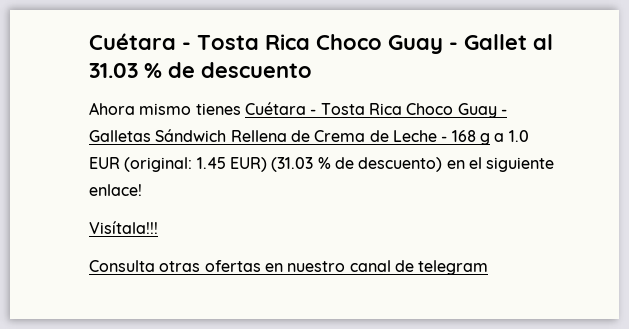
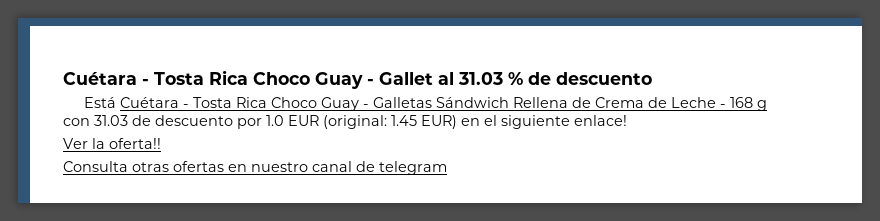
[89,102,241,115] Ahora mismo tienes -> [83,97,116,108] Está
[494,133,505,142] a -> [63,115,262,129] con 31.03 de descuento por
[271,157,443,172] (31.03 % de descuento) -> (457, 122) none
[89,221,158,234] Visítala!!! -> [63,138,161,149] Ver la oferta!!

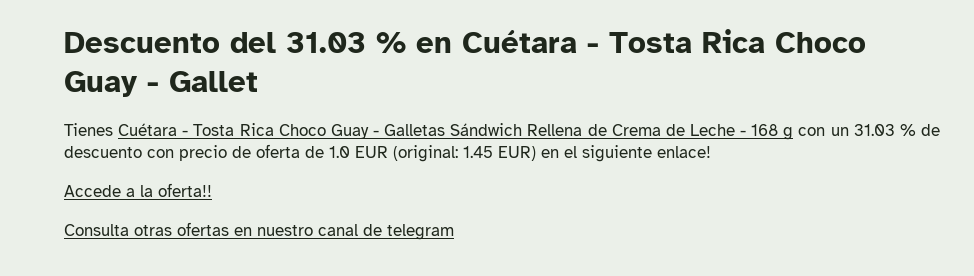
(63, 78) none -> [64,32,452,53] Descuento del 31.03 % en
[438,72,652,85] [83,97,116,108] al 31.03 % de descuento // Está -> [64,123,113,136] // Tienes
[94,115,262,129] 31.03 de descuento por -> [830,124,940,136] [64,144,324,161] un 31.03 % de descuento con precio de oferta de
[63,138,88,149] Ver -> [64,185,135,197] Accede a

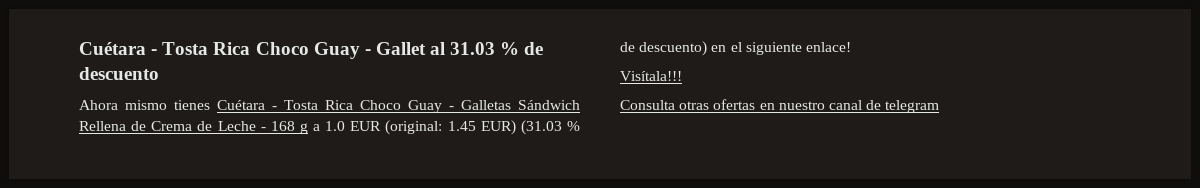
[64,32,452,53] Descuento del 31.03 % en -> (79, 48) none
[64,123,113,136] // Tienes -> [430,42,544,55] [79,67,159,80] [79,100,210,110] al 31.03 % de descuento // Ahora mismo tienes
[798,124,940,136] [64,144,324,161] con un 31.03 % de descuento con precio de oferta de -> [313,124,321,131] a
(536, 153) none -> [520,120,580,135] [620,41,708,56] (31.03 % de descuento)
[64,183,212,197] Accede a la oferta!! -> [620,71,682,81] Visítala!!!

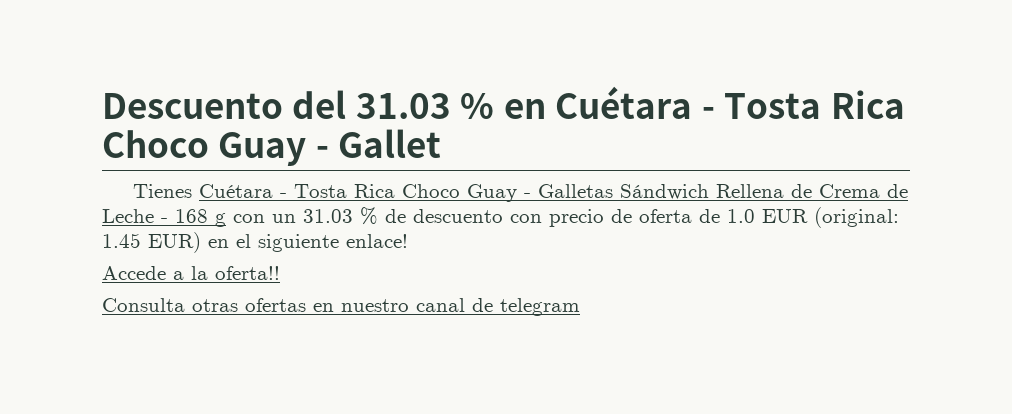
(79, 48) none -> [102,90,546,119] Descuento del 31.03 % en
[430,42,544,55] [79,67,159,80] [79,100,210,110] al 31.03 % de descuento // Ahora mismo tienes -> [133,184,193,198] // Tienes
[313,124,321,131] a -> [233,207,720,227] con un 31.03 % de descuento con precio de oferta de
[520,120,580,135] [620,41,708,56] (31.03 % de descuento) -> (201, 242) none
[620,71,682,81] Visítala!!! -> [102,266,280,280] Accede a la oferta!!

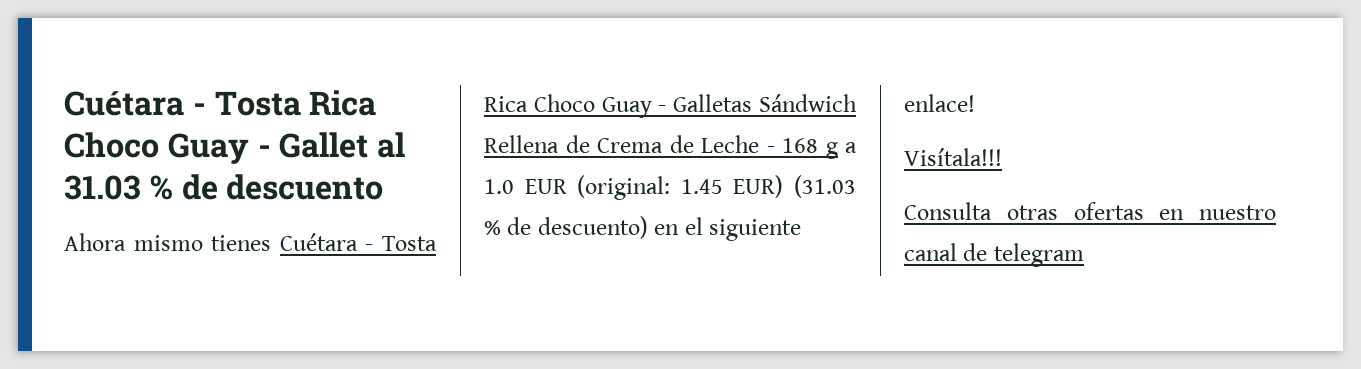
[102,90,546,119] Descuento del 31.03 % en -> (64, 103) none
[133,184,193,198] // Tienes -> [377,132,406,158] [64,174,384,200] [64,233,272,251] al 31.03 % de descuento // Ahora mismo tienes
[233,207,720,227] con un 31.03 % de descuento con precio de oferta de -> [845,142,857,153] a
(201, 242) none -> [794,175,856,198] [484,216,648,239] (31.03 % de descuento)
[102,266,280,280] Accede a la oferta!! -> [904,148,1002,166] Visítala!!!

